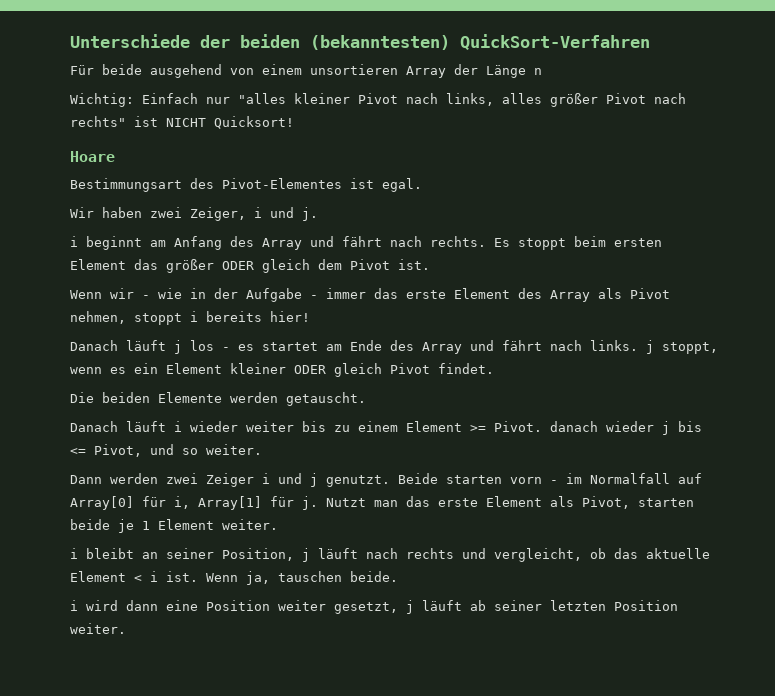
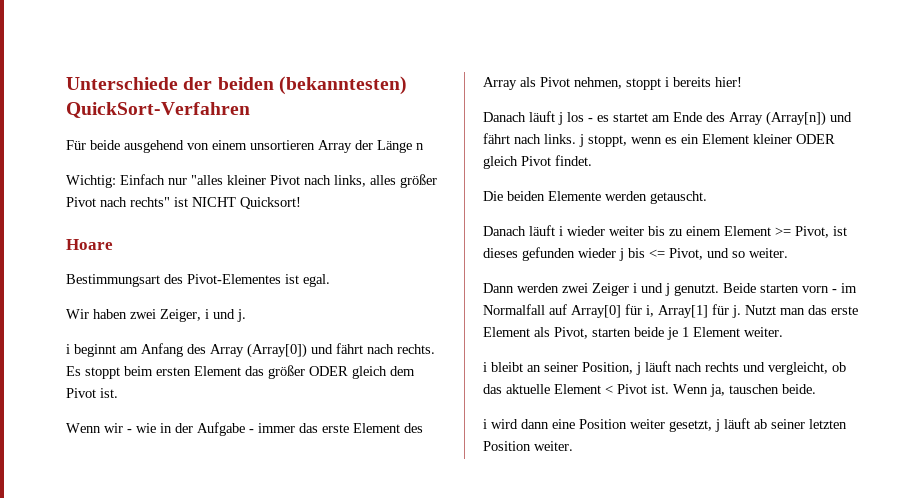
(302, 244) none -> [247,343,307,358] (Array[0])
(462, 348) none -> [766,111,826,126] (Array[n])
[494,421,598,432] Pivot. danach -> [795,226,847,238] [483,247,575,261] Pivot, ist dieses gefunden
[150,571,158,582] i -> [617,384,647,394] Pivot

